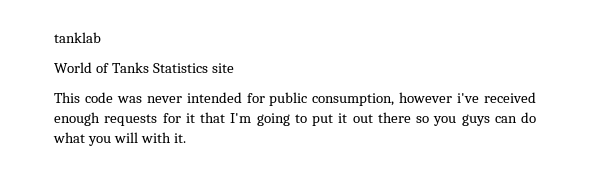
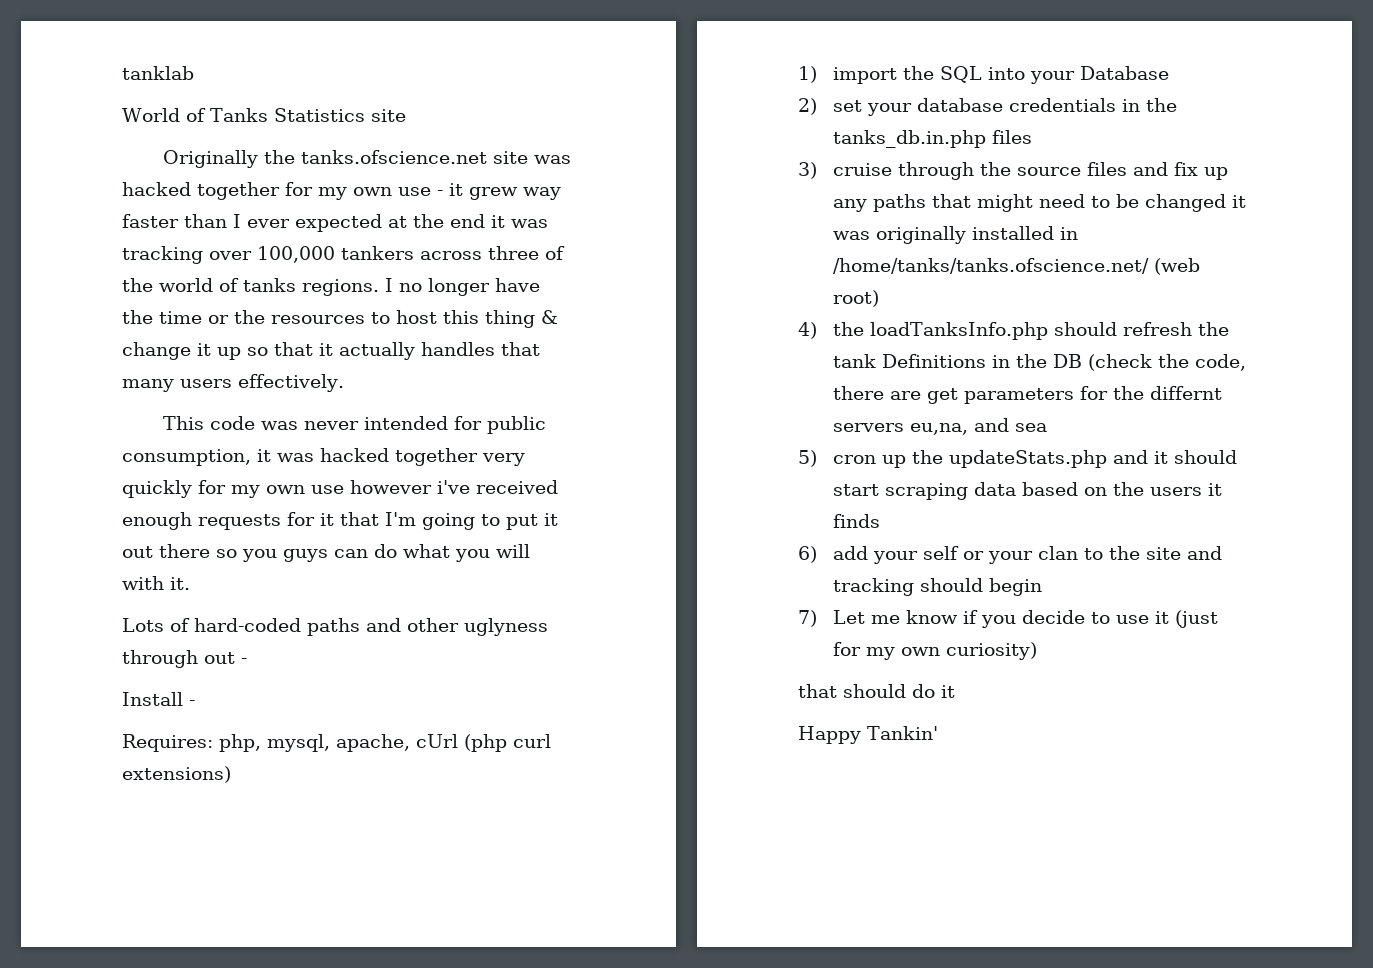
(234, 68) none -> [163,150,572,168] [122,182,561,200] [122,214,548,232] [122,246,565,264] [122,278,540,296] [122,310,558,328] [122,342,540,360] [122,374,344,392] // Originally the tanks.ofscience.net site was hacked together for my own use - it grew way faster than I ever expected at the end it was tracking over 100,000 tankers across three of the world of tanks regions. I no longer have the time or the resources to host this thing & change it up so that it actually handles that many users effectively.
(395, 99) none -> [257,448,525,466] [122,480,344,498] it was hacked together very quickly for my own use
(186, 138) none -> [122,618,548,636] [122,650,247,668] [122,692,195,706] [122,734,551,752] [122,766,231,783] [798,66,1169,84] [798,98,1177,116] [832,130,1032,148] [798,162,1228,180] [832,194,1246,212] [832,226,1078,244] [832,258,1200,275] [832,290,879,307] [798,322,1229,340] [832,354,1246,371] [832,386,1222,404] [832,418,1047,435] [798,450,1237,468] [832,482,1222,500] [832,514,880,528] [798,546,1222,564] [832,578,1042,596] [798,610,1218,628] [832,642,1037,660] [798,684,955,698] [798,726,938,744] // Lots of hard-coded paths and other uglyness through out - // Install - // Requires: php, mysql, apache, cUrl (php curl extensions) // 1) import the SQL into your Database // 2) set your database credentials in the tanks_db.in.php files // 3) cruise through the source files and fix up any paths that might need to be changed it was originally installed in /home/tanks/tanks.ofscience.net/ (web root) // 4) the loadTanksInfo.php should refresh the tank Definitions in the DB (check the code, there are get parameters for the differnt servers eu,na, and sea // 5) cron up the updateStats.php and it should start scraping data based on the users it finds // 6) add your self or your clan to the site and tracking should begin // 7) Let me know if you decide to use it (just for my own curiosity) // that should do it // Happy Tankin'

